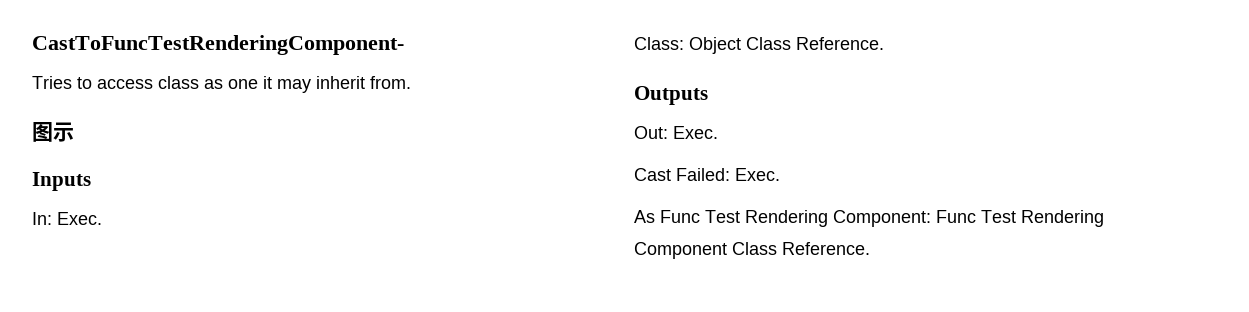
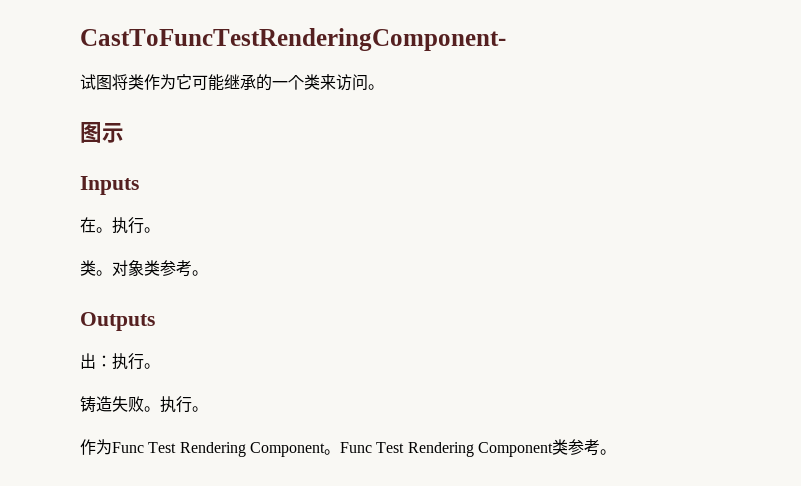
[32,76,411,93] [32,122,74,142] [32,172,91,191] [32,212,102,225] [634,37,884,54] [634,86,708,105] [634,126,718,139] [634,168,780,181] [634,210,1104,227] [634,242,870,259] Tries to access class as one it may inherit from. // 图示 // Inputs // In: Exec. // Class: Object Class Reference. // Outputs // Out: Exec. // Cast Failed: Exec. // As Func Test Rendering Component: Func Test Rendering Component Class Reference. -> [80,74,384,91] [80,122,124,143] [80,176,139,195] [80,217,160,234] [80,260,208,277] [80,312,155,331] [80,353,160,370] [80,396,208,413] [80,439,616,457] 试图将类作为它可能继承的一个类来访问。 // 图示 // Inputs // 在。执行。 // 类。对象类参考。 // Outputs // 出：执行。 // 铸造失败。执行。 // 作为Func Test Rendering Component。Func Test Rendering Component类参考。

